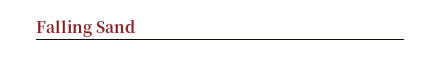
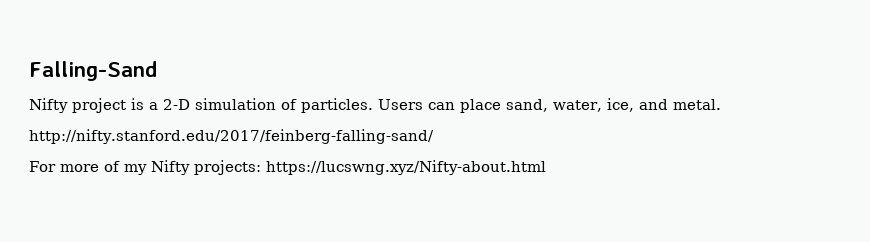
[36,19,136,37] Falling Sand -> [29,61,157,81] [29,98,721,113] [29,129,434,144] [29,160,546,175] Falling-Sand // Nifty project is a 2-D simulation of particles. Users can place sand, water, ice, and metal. // http://nifty.stanford.edu/2017/feinberg-falling-sand/ // For more of my Nifty projects: https://lucswng.xyz/Nifty-about.html

